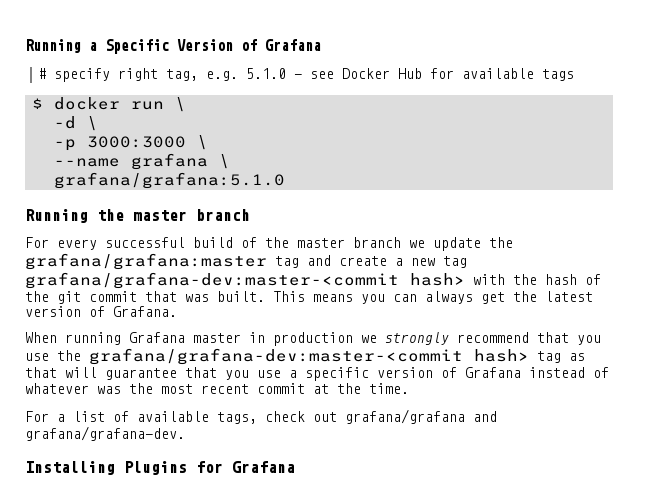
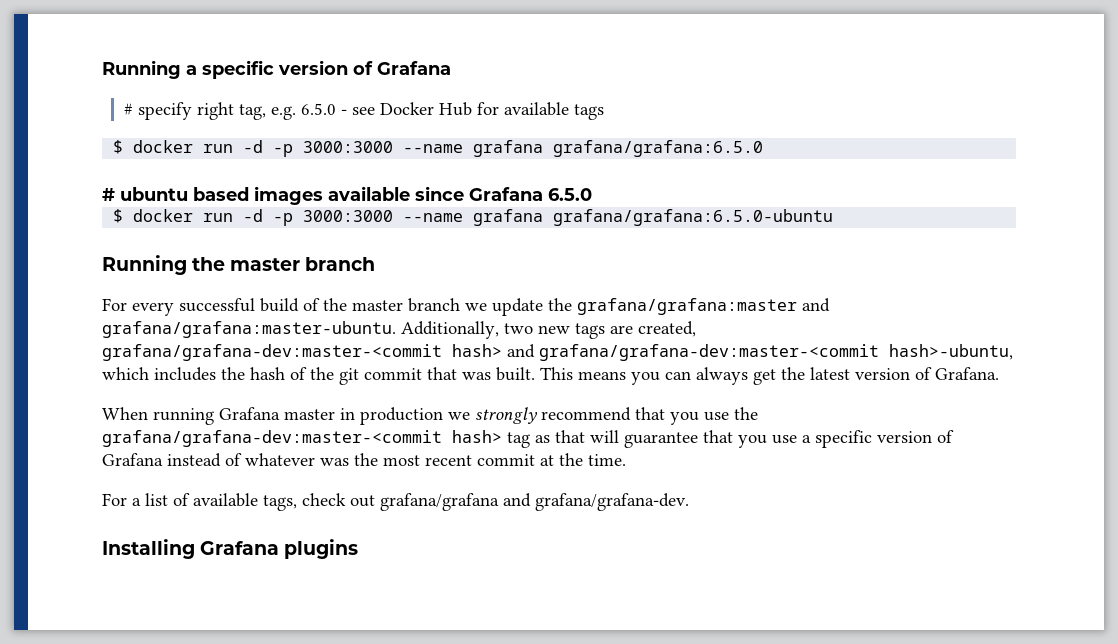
[105,39,233,54] Specific Version -> [202,60,348,79] specific version
[245,68,286,79] 5.1.0 -> [301,103,337,115] 6.5.0
[174,97,186,112] [53,116,98,131] [53,135,208,151] [53,153,230,170] [53,172,285,189] \ // -d \ // -p 3000:3000 \ // --name grafana \ // grafana/grafana:5.1.0 -> [243,140,764,157] [102,186,592,205] [113,209,834,226] -d -p 3000:3000 --name grafana grafana/grafana:6.5.0 // # ubuntu based images available since Grafana 6.5.0 // $ docker run -d -p 3000:3000 --name grafana grafana/grafana:6.5.0-ubuntu
[275,255,467,268] [25,272,505,289] tag and create a new tag grafana/grafana-dev:master-<commit hash> with -> [802,298,830,312] [102,321,696,339] [102,344,1013,361] [102,367,216,381] and grafana/grafana:master-ubuntu. Additionally, two new tags are created, grafana/grafana-dev:master-<commit hash> and grafana/grafana-dev:master-<commit hash>-ubuntu, which includes
[124,461,295,475] Plugins for Grafana -> [200,539,359,559] Grafana plugins

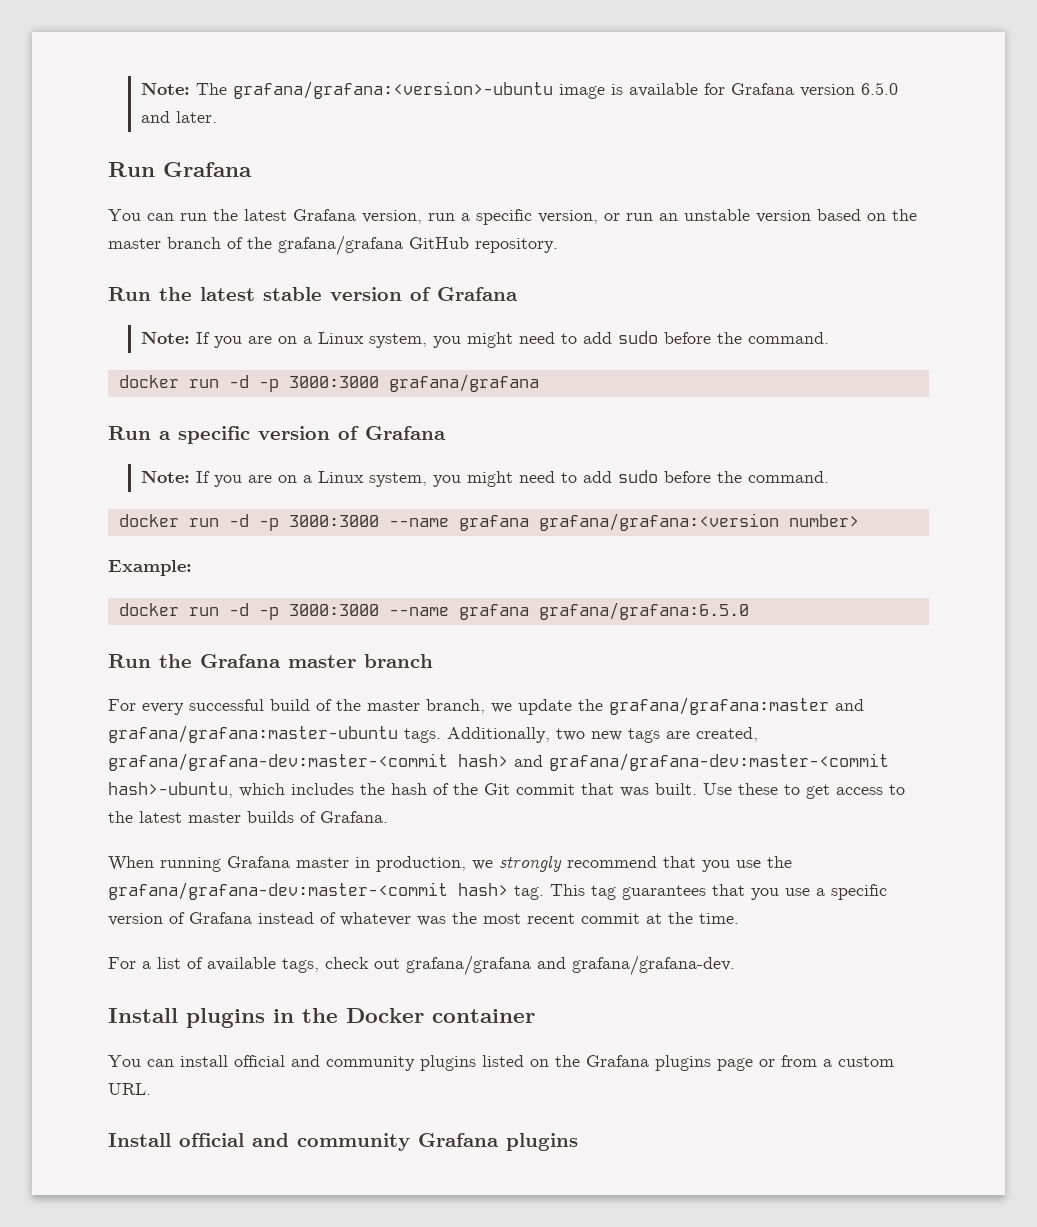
[102,60,181,79] Running -> [140,81,898,99] [140,111,217,123] [108,162,252,177] [108,209,917,225] [108,235,558,256] [108,287,518,301] [140,331,829,348] [118,374,539,392] [108,426,151,440] Note: The grafana/grafana:<version>-ubuntu image is available for Grafana version 6.5.0 and later. // Run Grafana // You can run the latest Grafana version, run a specific version, or run an unstable version based on the master branch of the grafana/grafana GitHub repository. // Run the latest stable version of Grafana // Note: If you are on a Linux system, you might need to add sudo before the command. // docker run -d -p 3000:3000 grafana/grafana // Run
[124,102,605,120] [113,140,124,154] # specify right tag, e.g. 6.5.0 - see Docker Hub for available tags // $ -> [140,470,829,487] [118,513,859,531] [108,560,192,576] Note: If you are on a Linux system, you might need to add sudo before the command. // docker run -d -p 3000:3000 --name grafana grafana/grafana:<version number> // Example: //
[102,186,592,205] [113,209,834,226] [102,255,226,275] # ubuntu based images available since Grafana 6.5.0 // $ docker run -d -p 3000:3000 --name grafana grafana/grafana:6.5.0-ubuntu // Running the -> [108,654,281,668] Run the Grafana
[408,298,460,312] branch -> [426,699,485,714] branch,
[102,321,396,338] grafana/grafana:master-ubuntu. -> [108,725,441,743] grafana/grafana:master-ubuntu tags.
[339,368,359,385] git -> [484,783,510,795] Git
[540,367,910,385] This means you can always get the latest version -> [703,783,905,799] [108,811,294,823] Use these to get access to the latest master builds
[360,407,443,425] production -> [376,856,466,872] production,
[507,430,698,448] tag as that will guarantee -> [514,884,706,900] tag. This tag guarantees
[102,539,195,559] Installing -> [108,1008,535,1028] [108,1055,894,1071] [108,1083,151,1095] [108,1133,410,1151] Install plugins in the Docker container // You can install official and community plugins listed on the Grafana plugins page or from a custom URL. // Install official and community

